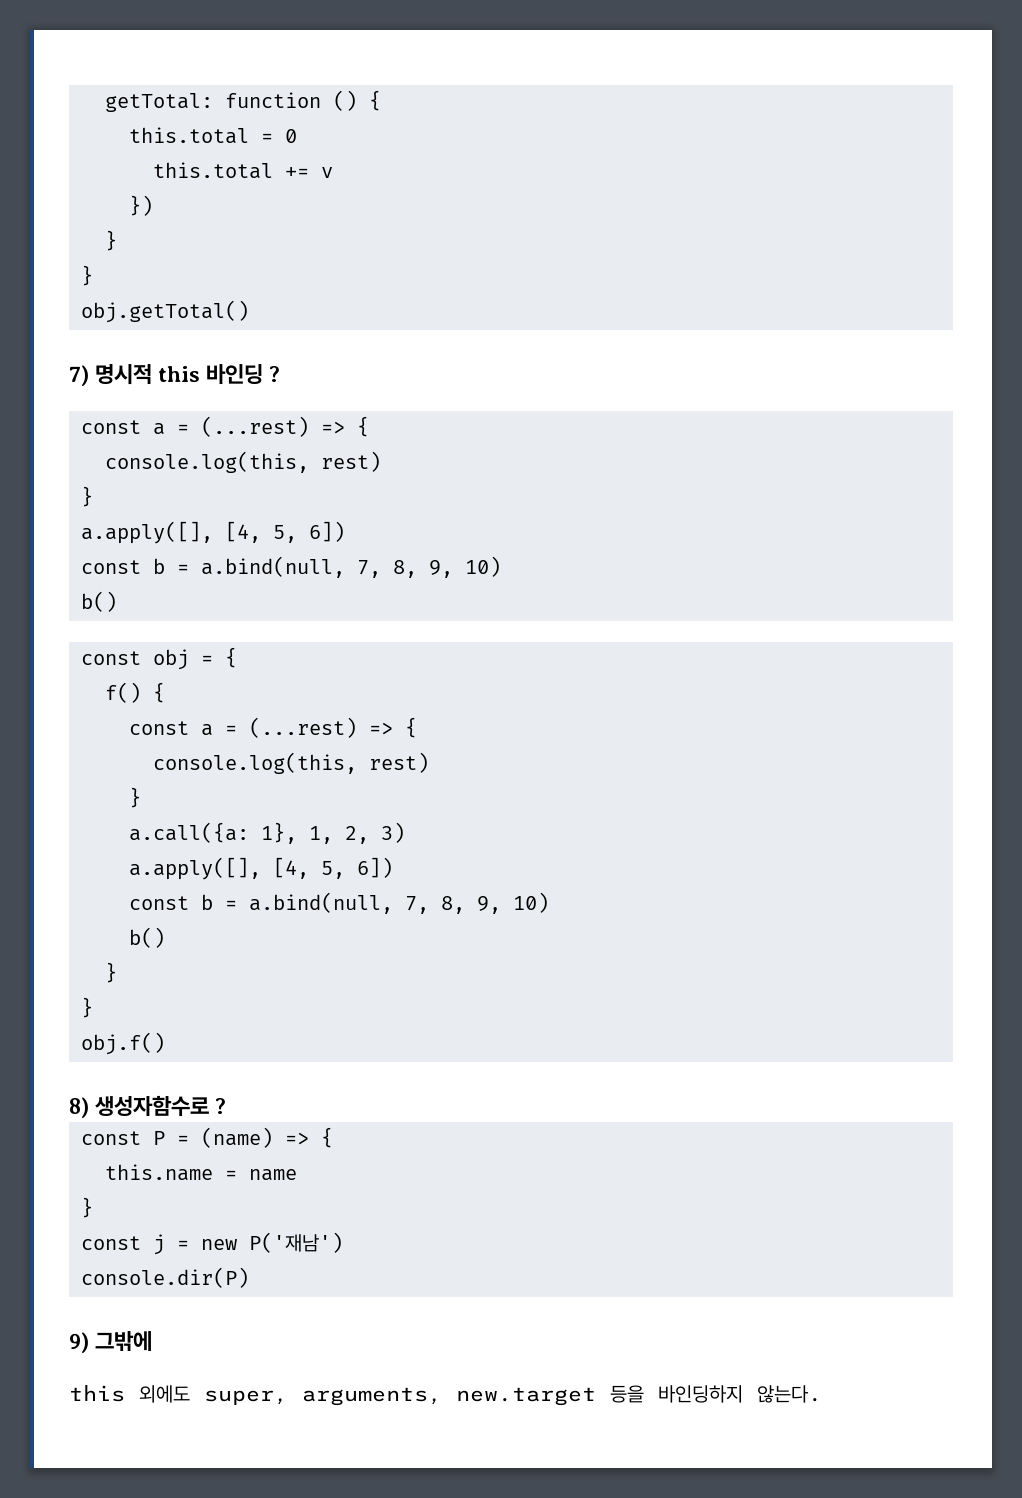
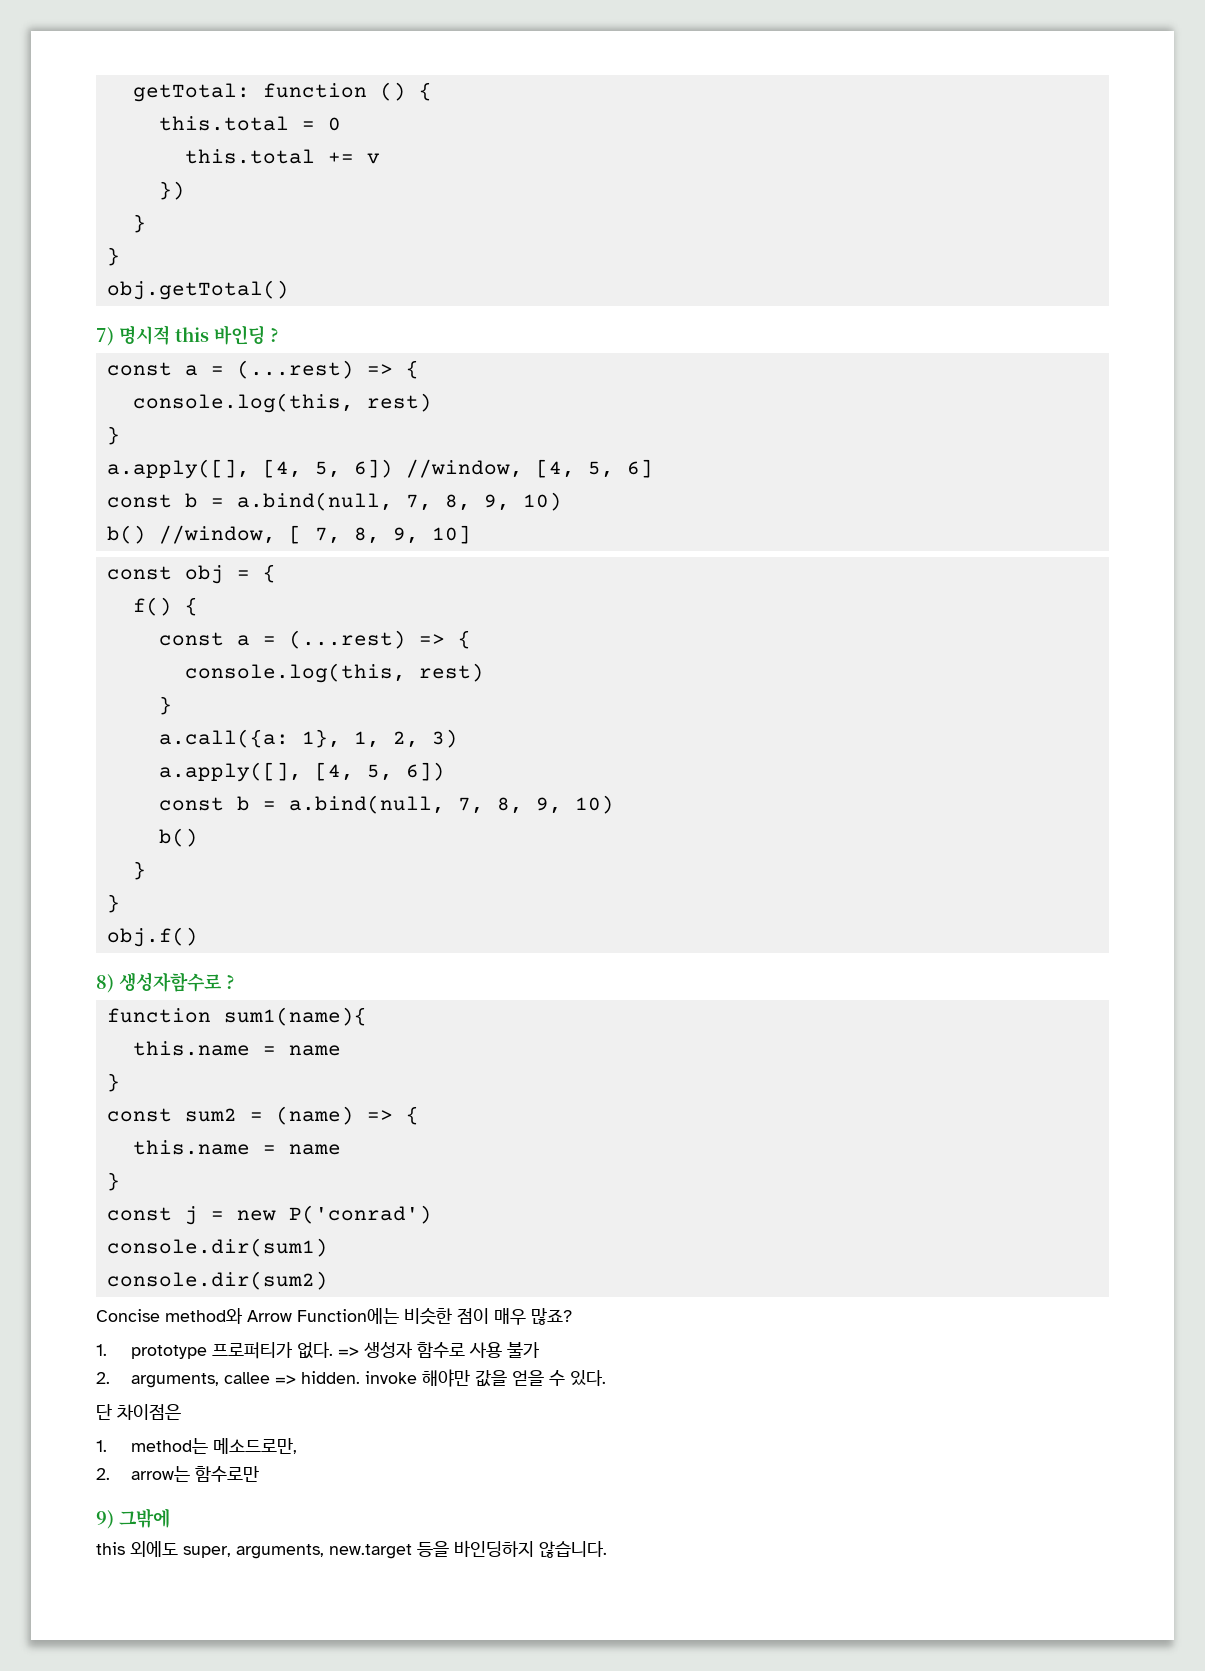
[81,556,501,578] [81,591,117,612] // const b = a.bind(null, 7, 8, 9, 10) // b() -> [405,459,653,478] [106,492,562,511] [106,525,471,544] //window, [4, 5, 6] // const b = a.bind(null, 7, 8, 9, 10) // b() //window, [ 7, 8, 9, 10]
[81,1131,165,1145] // const P -> [106,1007,367,1026] [132,1041,341,1056] [106,1073,120,1092] [106,1108,237,1122] // function sum1(name){ // this.name = name // } // const sum2
[249,1232,343,1253] [81,1267,249,1288] P('재남') // console.dir(P) -> [288,1205,432,1224] [106,1238,328,1257] [106,1271,328,1290] [96,1308,572,1325] [96,1342,540,1359] [96,1369,606,1388] [96,1404,181,1420] [96,1438,297,1454] [96,1466,259,1482] P('conrad') // console.dir(sum1) // console.dir(sum2) // Concise method와 Arrow Function에는 비슷한 점이 매우 많죠? // 1. prototype 프로퍼티가 없다. => 생성자 함수로 사용 불가 // 2. arguments, callee => hidden. invoke 해야만 값을 얻을 수 있다. // 단 차이점은 // 1. method는 메소드로만, // 2. arrow는 함수로만
[757,1385,822,1403] 않는다. -> [539,1541,607,1558] 않습니다.

